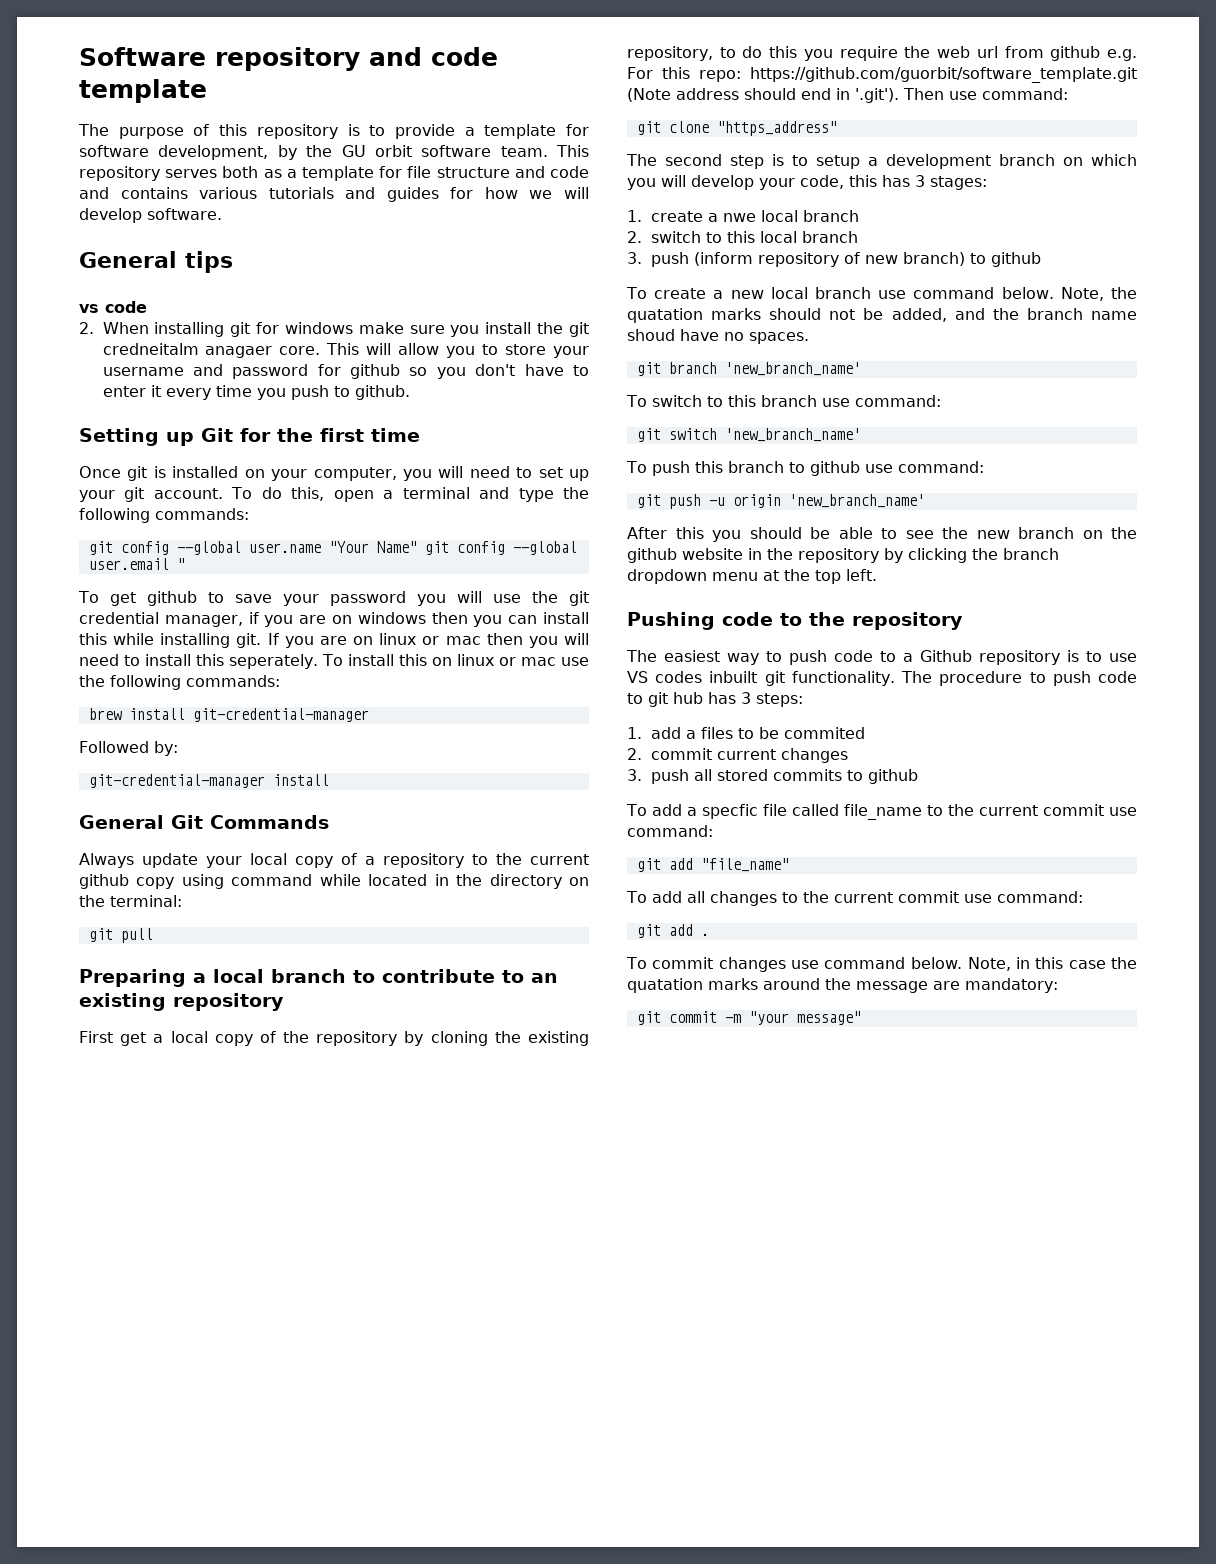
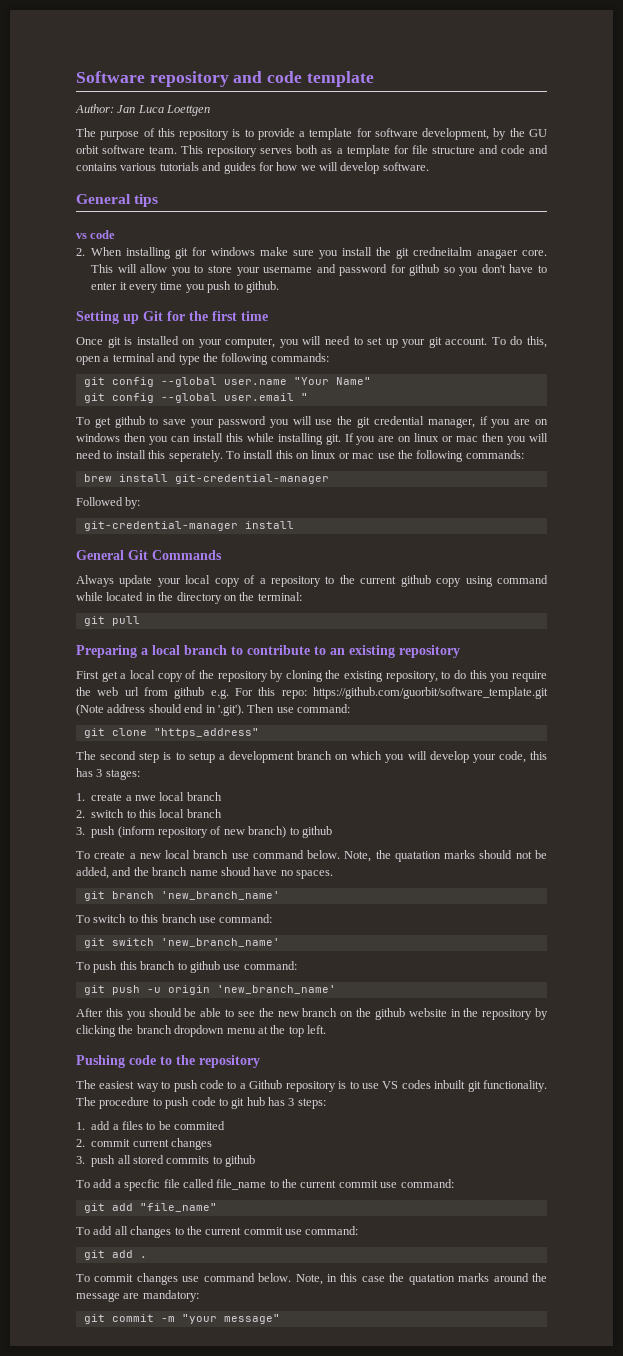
(207, 91) none -> [75,104,211,116] // Author: Jan Luca Loettgen
(417, 547) none -> (371, 381) //

